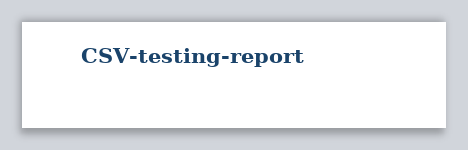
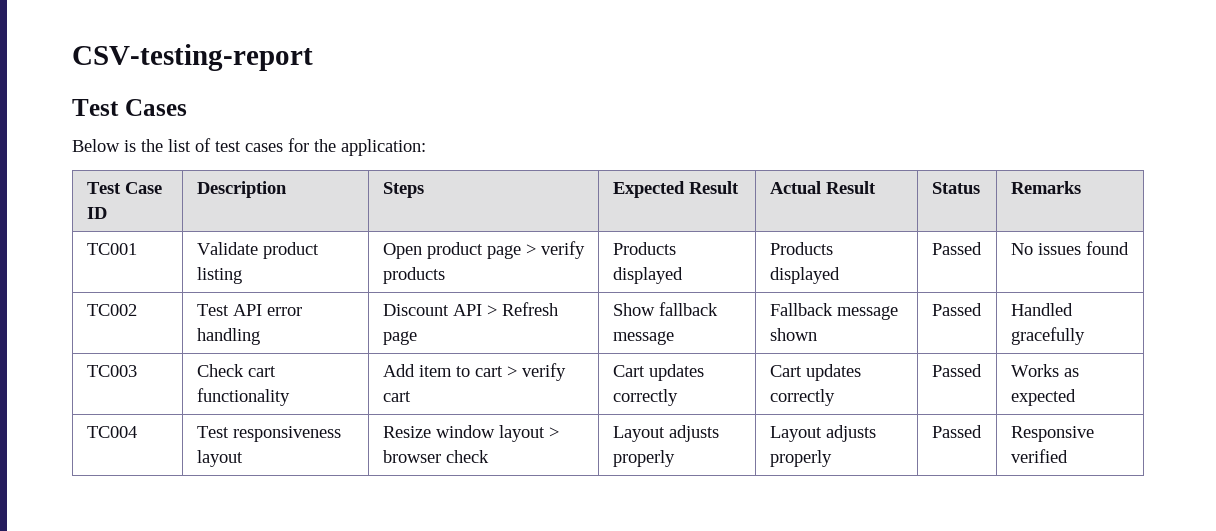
(304, 57) none -> [72,99,187,116] [72,138,426,156] [86,182,162,194] [86,207,107,219] [196,181,287,198] [382,182,424,198] [612,181,739,198] [769,181,876,194] [931,182,980,194] [1010,181,1081,194] [86,243,137,255] [196,242,319,259] [196,267,242,284] [382,241,585,259] [382,267,445,284] [612,242,676,255] [612,267,683,284] [769,242,833,255] [769,267,840,284] [931,242,982,255] [1010,241,1129,255] [86,304,137,316] [196,304,302,316] [196,328,260,345] [382,302,558,316] [382,331,417,345] [612,302,718,316] [612,331,674,345] [769,303,898,320] [769,328,817,341] [931,303,982,316] [1010,303,1073,316] [1010,327,1085,345] [86,365,137,377] [196,364,276,377] [196,388,290,406] [382,363,566,381] [382,391,411,402] [612,364,704,381] [612,389,678,406] [769,364,861,381] [769,389,835,406] [931,364,982,377] [1010,364,1079,377] [1010,389,1076,406] [86,426,137,438] [196,426,341,442] [196,450,243,467] [382,425,559,442] [382,450,489,463] [612,425,719,442] [612,450,675,467] [769,425,876,442] [769,450,832,467] [931,425,982,438] [1010,426,1094,442] [1010,449,1068,463] // Test Cases // Below is the list of test cases for the application: // Test Case ID | Description | Steps | Expected Result | Actual Result | Status | Remarks // TC001 | Validate product listing | Open product page > verify products | Products displayed | Products displayed | Passed | No issues found // TC002 | Test API error handling | Discount API > Refresh page | Show fallback message | Fallback message shown | Passed | Handled gracefully // TC003 | Check cart functionality | Add item to cart > verify cart | Cart updates correctly | Cart updates correctly | Passed | Works as expected // TC004 | Test responsiveness layout | Resize window layout > browser check | Layout adjusts properly | Layout adjusts properly | Passed | Responsive verified

